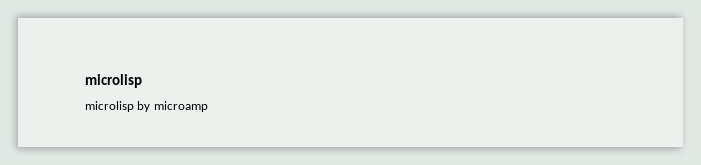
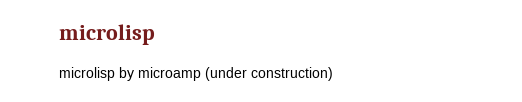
(208, 106) none -> [205,67,333,81] (under construction)

